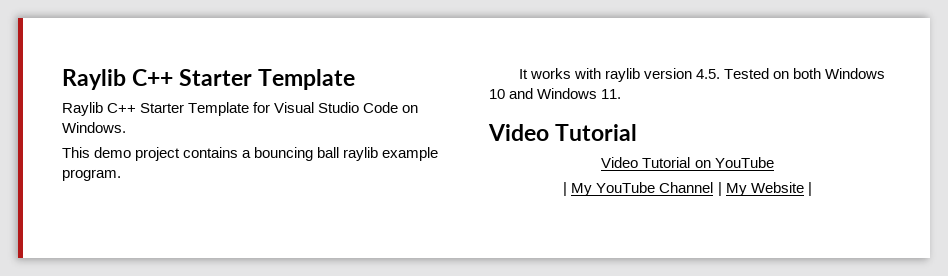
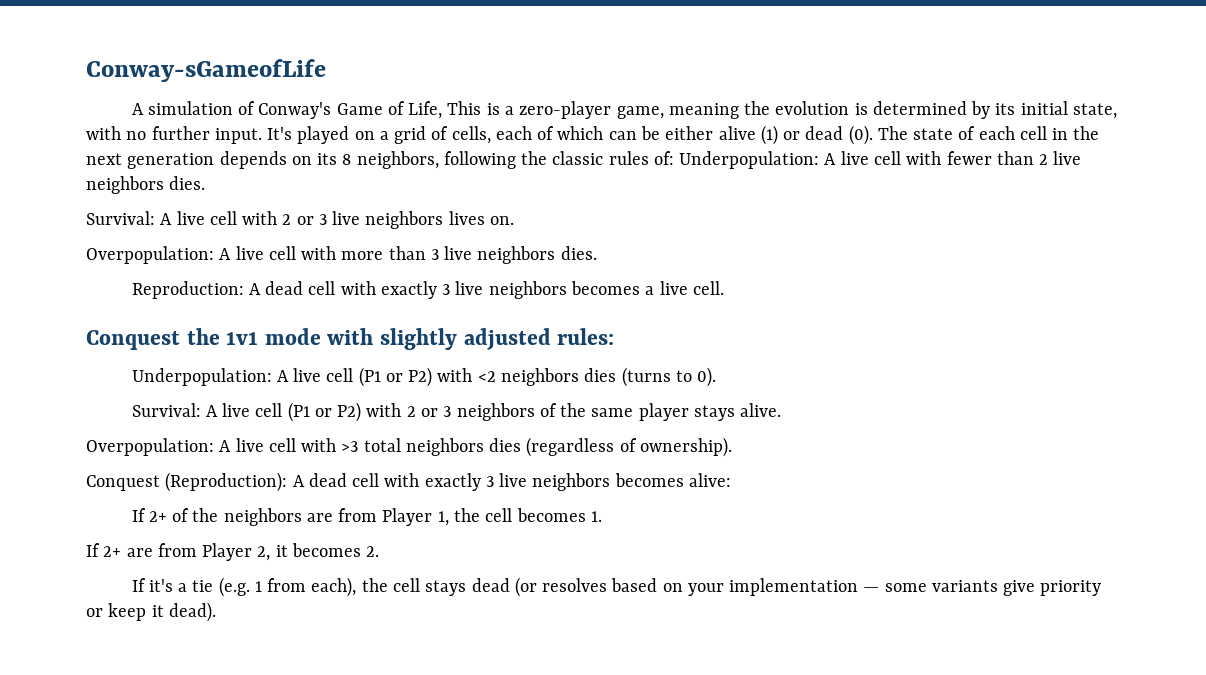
[62,69,356,90] [62,102,419,116] [62,122,126,133] [62,147,439,161] [62,169,121,181] [518,68,886,82] [489,88,622,99] [488,124,638,141] [601,157,774,168] [563,182,812,196] Raylib C++ Starter Template // Raylib C++ Starter Template for Visual Studio Code on Windows. // This demo project contains a bouncing ball raylib example program. // It works with raylib version 4.5. Tested on both Windows 10 and Windows 11. // Video Tutorial // Video Tutorial on YouTube // | My YouTube Channel | My Website | -> [86,59,326,82] [131,101,1117,119] [86,125,1100,145] [86,151,1082,169] [86,176,206,194] [86,211,514,229] [86,246,597,264] [131,281,724,299] [86,328,615,350] [131,367,717,387] [131,402,782,422] [86,437,732,457] [86,472,731,492] [131,508,602,526] [86,543,380,561] [131,577,1102,597] [86,602,216,622] Conway-sGameofLife // A simulation of Conway's Game of Life, This is a zero-player game, meaning the evolution is determined by its initial state, with no further input. It's played on a grid of cells, each of which can be either alive (1) or dead (0). The state of each cell in the next generation depends on its 8 neighbors, following the classic rules of: Underpopulation: A live cell with fewer than 2 live neighbors dies. // Survival: A live cell with 2 or 3 live neighbors lives on. // Overpopulation: A live cell with more than 3 live neighbors dies. // Reproduction: A dead cell with exactly 3 live neighbors becomes a live cell. // Conquest the 1v1 mode with slightly adjusted rules: // Underpopulation: A live cell (P1 or P2) with <2 neighbors dies (turns to 0). // Survival: A live cell (P1 or P2) with 2 or 3 neighbors of the same player stays alive. // Overpopulation: A live cell with >3 total neighbors dies (regardless of ownership). // Conquest (Reproduction): A dead cell with exactly 3 live neighbors becomes alive: // If 2+ of the neighbors are from Player 1, the cell becomes 1. // If 2+ are from Player 2, it becomes 2. // If it's a tie (e.g. 1 from each), the cell stays dead (or resolves based on your implementation — some variants give priority or keep it dead).

